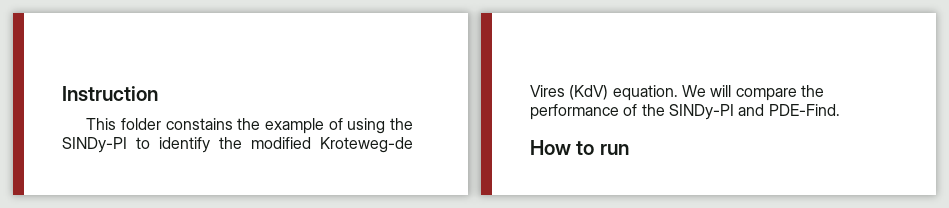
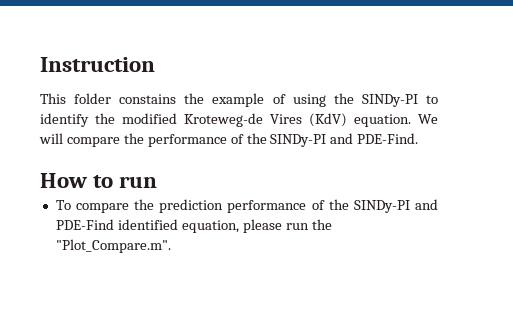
(629, 149) none -> [55,199,439,213] [55,219,332,233] [55,239,171,253] // To compare the prediction performance of the SINDy-PI and PDE-Find identified equation, please run the "Plot_Compare.m".

